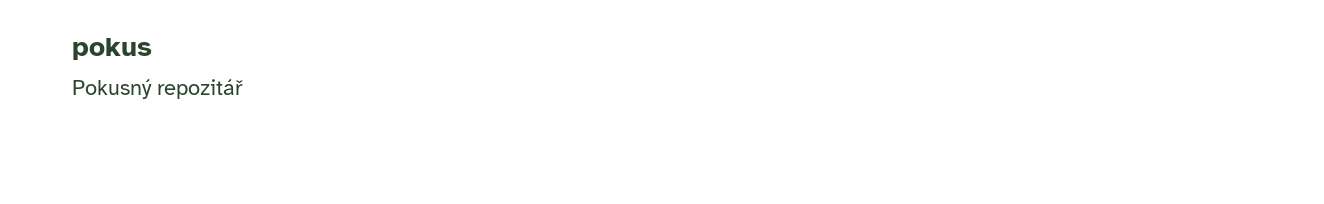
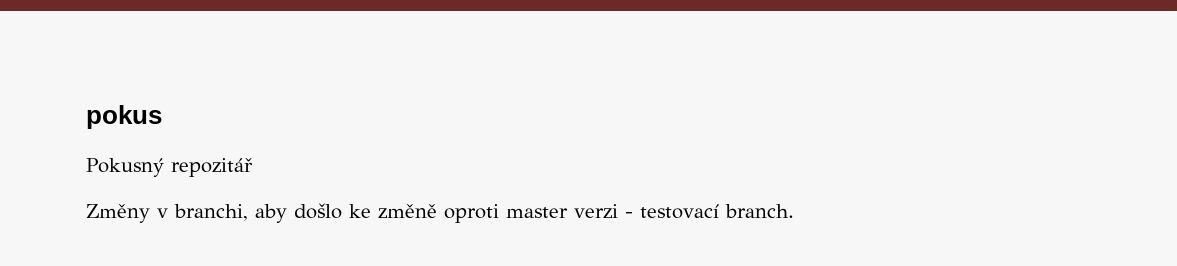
(243, 89) none -> [86,203,794,223] // Změny v branchi, aby došlo ke změně oproti master verzi - testovací branch.

